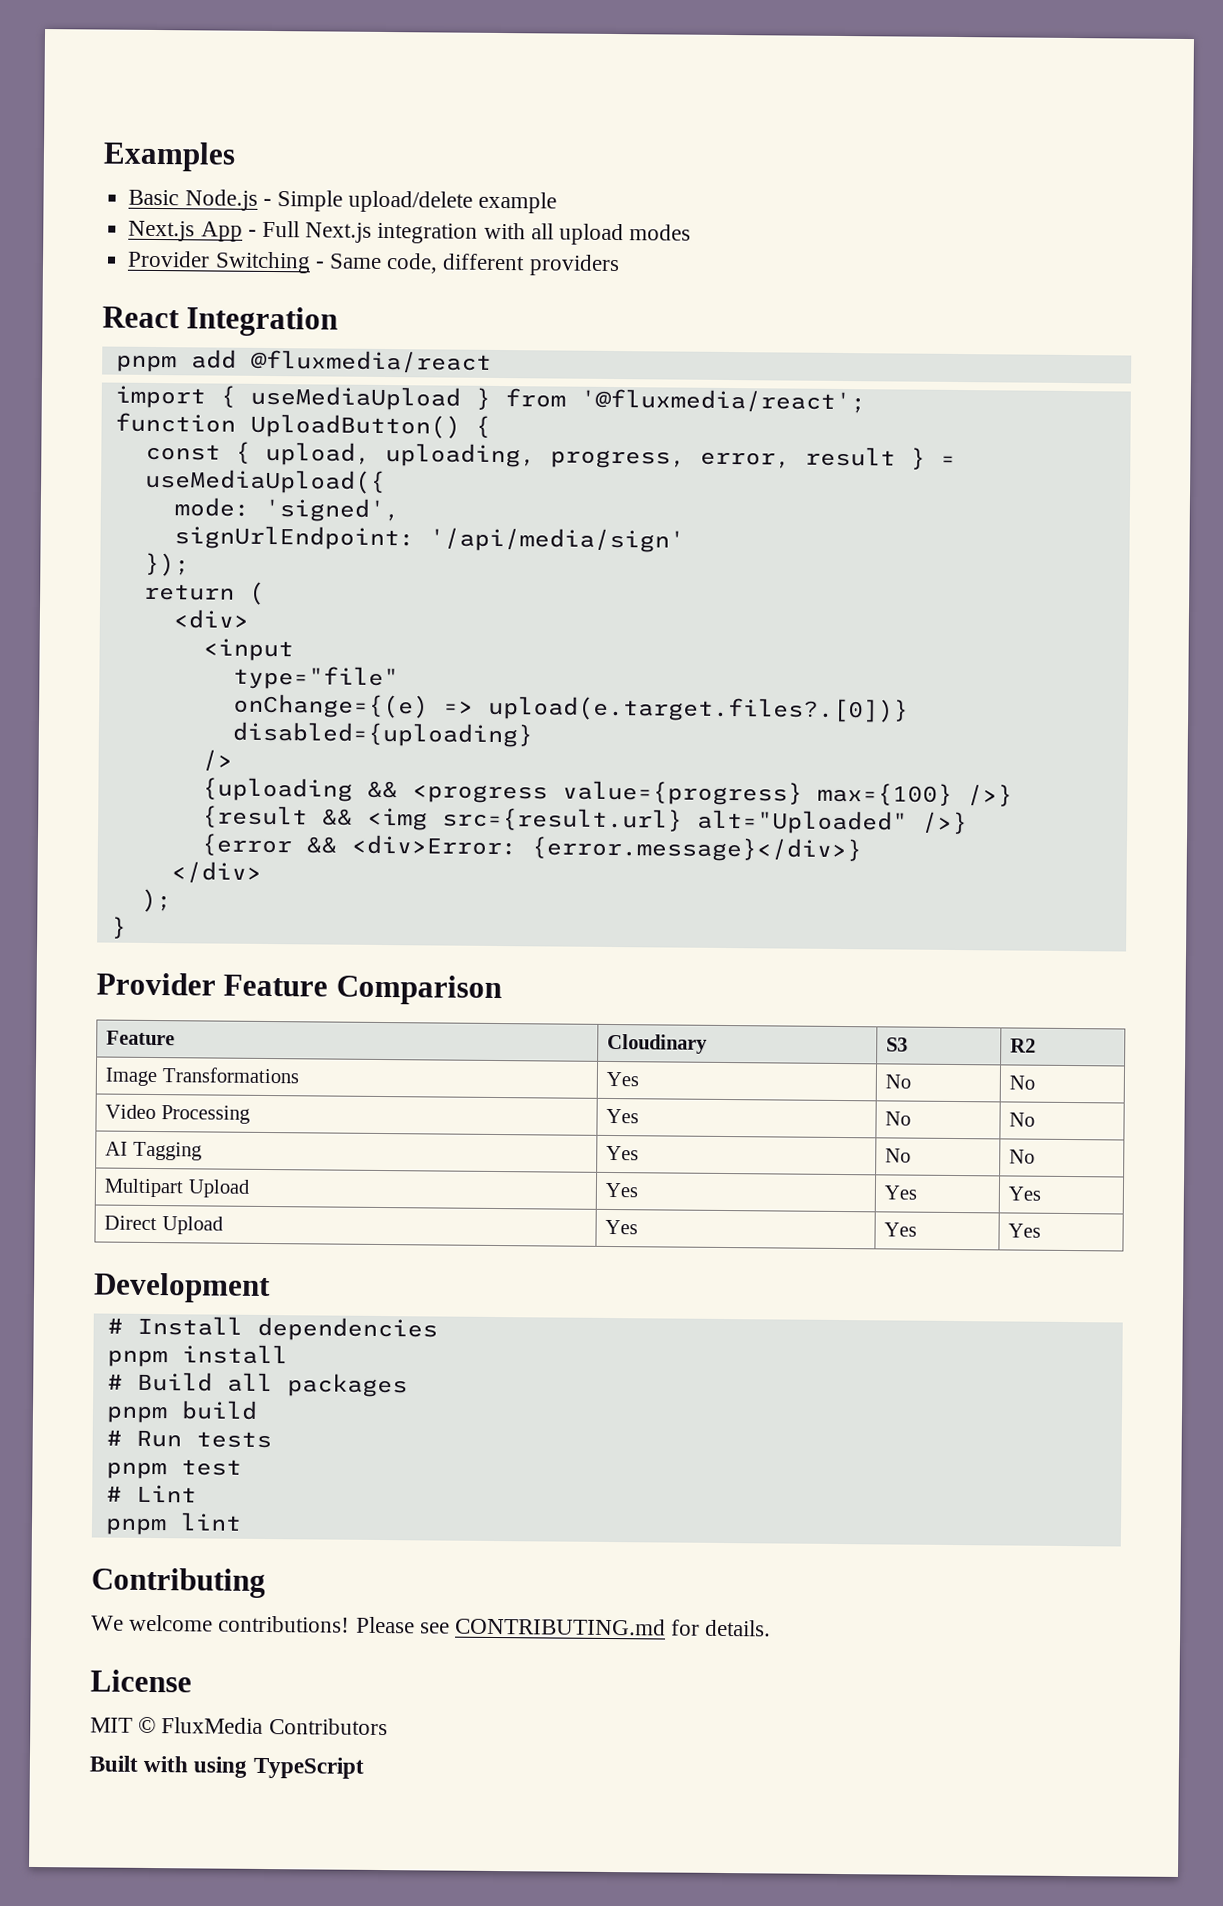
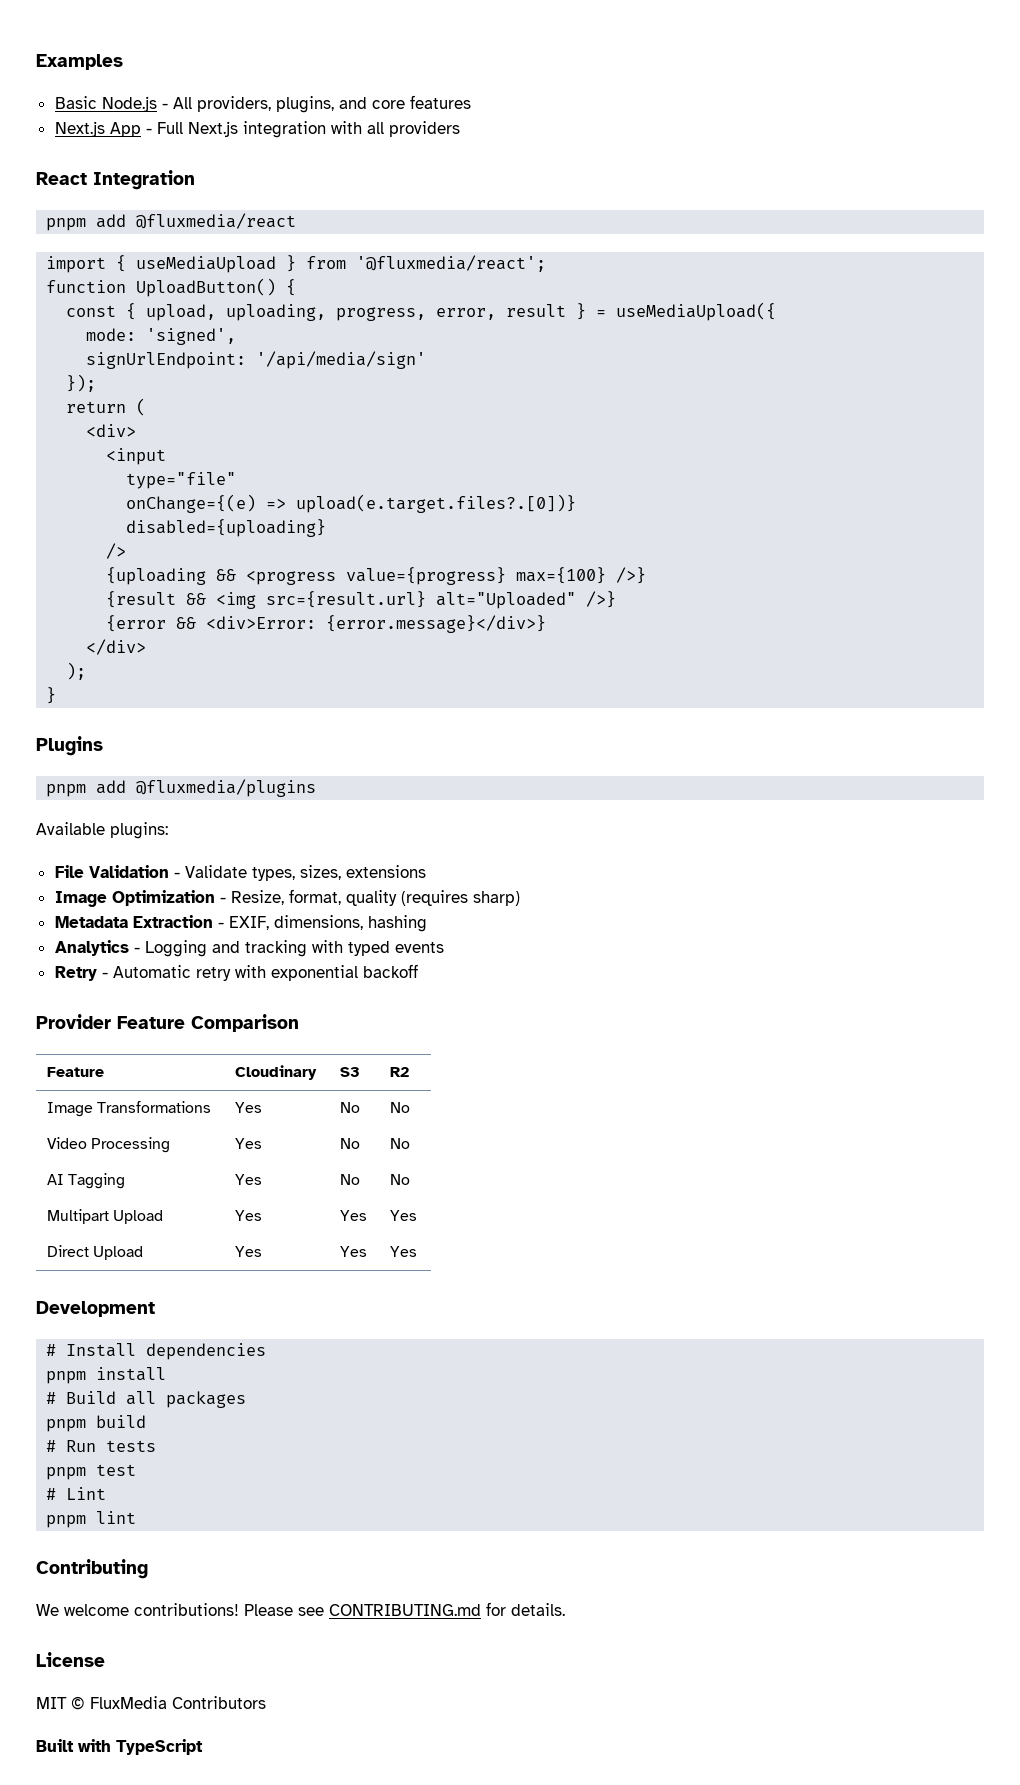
[276,190,558,214] Simple upload/delete example -> [172,95,471,113] All providers, plugins, and core features
[558,223,692,246] [127,250,526,274] upload modes // Provider Switching - Same code, different -> (384, 128) none
(127, 927) none -> [36,736,103,756] [46,779,317,797] [36,822,168,839] [54,865,426,881] [54,889,520,907] [54,915,427,932] [54,940,444,957] [54,964,418,981] // Plugins // pnpm add @fluxmedia/plugins // Available plugins: // File Validation - Validate types, sizes, extensions // Image Optimization - Resize, format, quality (requires sharp) // Metadata Extraction - EXIF, dimensions, hashing // Analytics - Logging and tracking with typed events // Retry - Automatic retry with exponential backoff
[193,1756,248,1778] using -> (111, 1745) none

